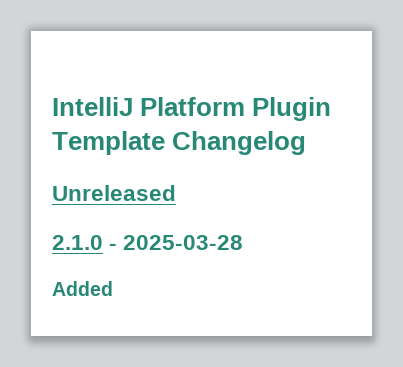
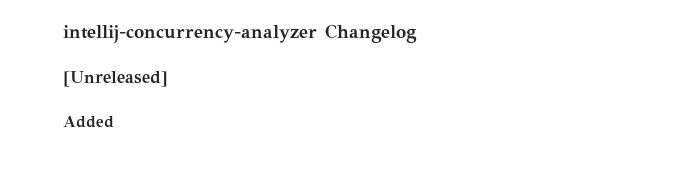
[52,97,332,121] [52,131,307,155] [52,185,176,201] [52,235,244,250] IntelliJ Platform Plugin Template Changelog // Unreleased // 2.1.0 - 2025-03-28 -> [63,24,417,43] [63,71,168,87] intellij-concurrency-analyzer Changelog // [Unreleased]

